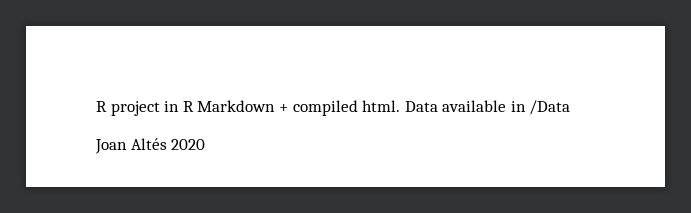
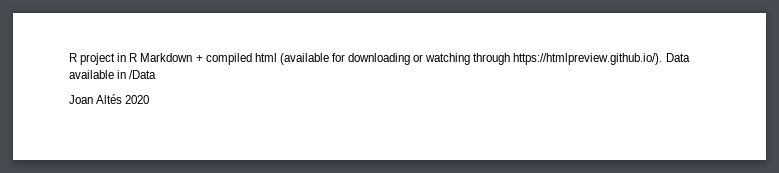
[362,100,401,112] html. -> [254,53,663,65] html (available for downloading or watching through https://htmlpreview.github.io/).

